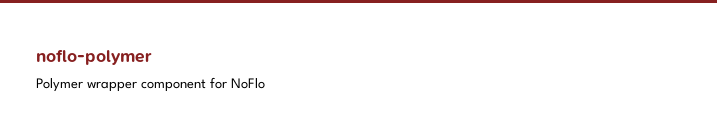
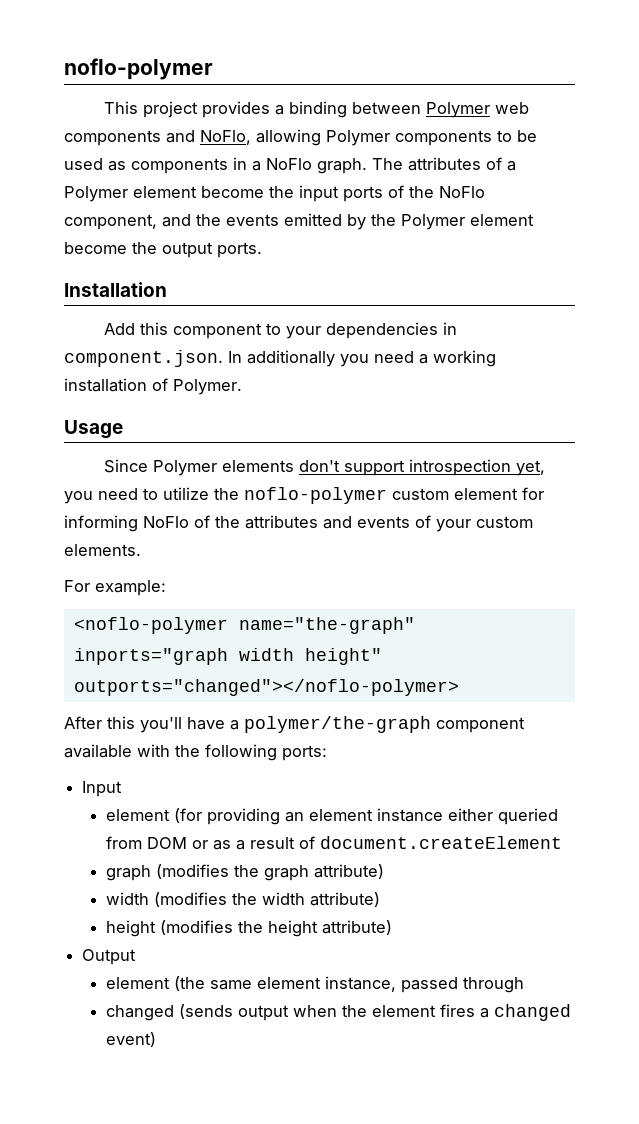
[36,77,265,92] Polymer wrapper component for NoFlo -> [103,101,529,118] [64,129,537,146] [64,157,516,174] [64,185,485,202] [64,213,534,230] [64,242,262,258] [64,282,167,297] [103,322,457,339] [64,350,496,367] [64,378,242,395] [64,420,123,439] [103,459,545,476] [64,487,544,504] [64,515,533,532] [64,544,141,556] [64,580,166,596] [73,617,415,634] [73,648,382,665] [73,679,459,696] [64,716,525,733] [64,744,327,761] [82,781,123,797] [105,808,558,825] [105,836,562,850] [105,864,384,881] [105,892,380,907] [105,920,392,937] [82,949,137,965] [105,976,524,993] [105,1004,571,1021] [105,1032,156,1047] This project provides a binding between Polymer web components and NoFlo, allowing Polymer components to be used as components in a NoFlo graph. The attributes of a Polymer element become the input ports of the NoFlo component, and the events emitted by the Polymer element become the output ports. // Installation // Add this component to your dependencies in component.json. In additionally you need a working installation of Polymer. // Usage // Since Polymer elements don't support introspection yet, you need to utilize the noflo-polymer custom element for informing NoFlo of the attributes and events of your custom elements. // For example: // <noflo-polymer name="the-graph" inports="graph width height" outports="changed"></noflo-polymer> // After this you'll have a polymer/the-graph component available with the following ports: // Input // element (for providing an element instance either queried from DOM or as a result of document.createElement // graph (modifies the graph attribute) // width (modifies the width attribute) // height (modifies the height attribute) // Output // element (the same element instance, passed through // changed (sends output when the element fires a changed event)

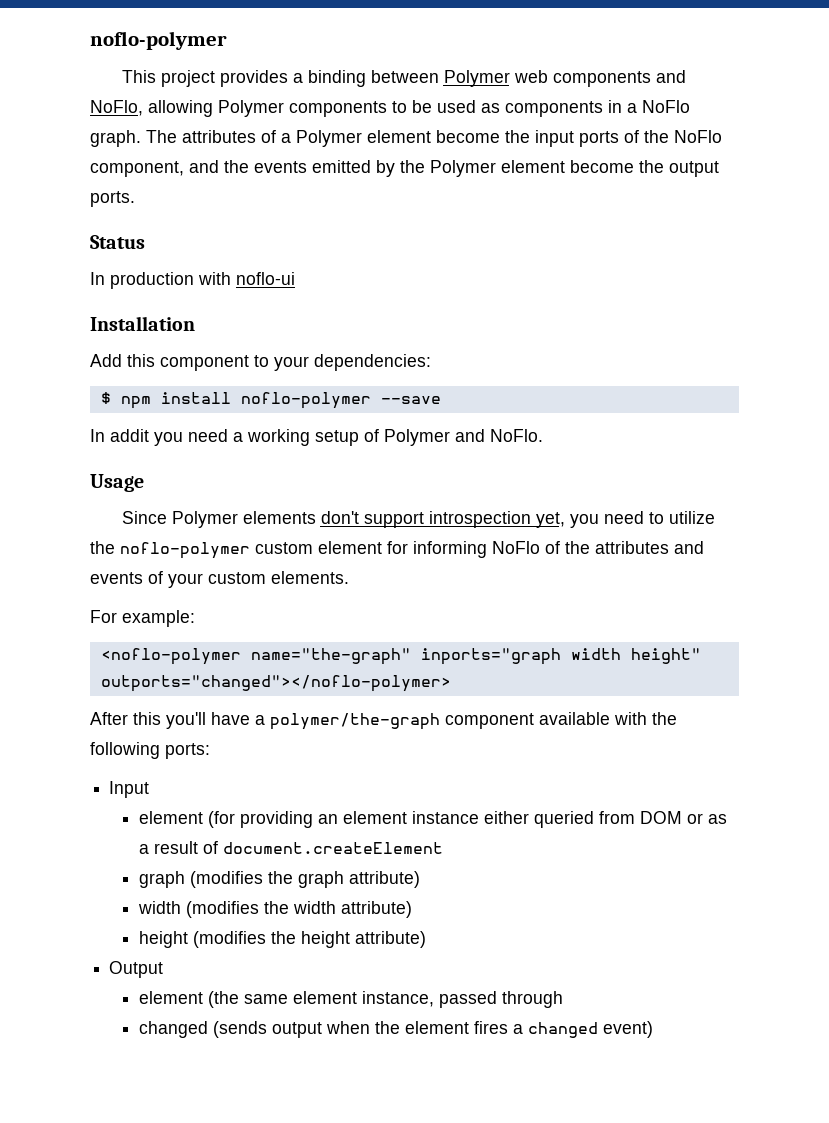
(262, 250) none -> [90,235,145,249] [90,272,295,289] // Status // In production with noflo-ui
[325,322,457,339] [64,350,496,367] [64,378,242,395] dependencies in component.json. In additionally you need a working installation of Polymer. -> [314,354,431,371] [100,392,441,409] [90,429,543,446] dependencies: // $ npm install noflo-polymer --save // In addit you need a working setup of Polymer and NoFlo.

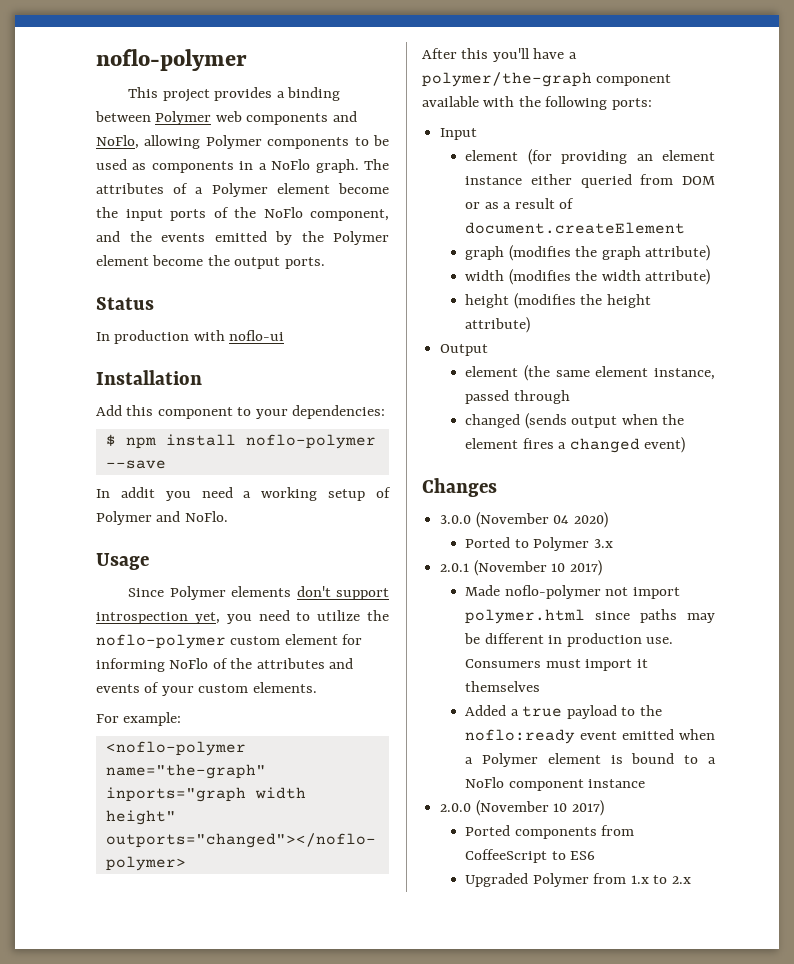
(653, 1029) none -> [422,478,497,497] [440,512,608,528] [465,537,613,551] [440,560,602,576] [465,585,680,599] [465,609,715,624] [464,633,674,647] [465,659,648,671] [465,681,541,692] [465,705,662,719] [465,729,715,744] [465,753,716,767] [465,777,646,791] [440,800,604,816] [465,825,635,839] [465,849,596,863] [465,873,691,887] // Changes // 3.0.0 (November 04 2020) // Ported to Polymer 3.x // 2.0.1 (November 10 2017) // Made noflo-polymer not import polymer.html since paths may be different in production use. Consumers must import it themselves // Added a true payload to the noflo:ready event emitted when a Polymer element is bound to a NoFlo component instance // 2.0.0 (November 10 2017) // Ported components from CoffeeScript to ES6 // Upgraded Polymer from 1.x to 2.x

